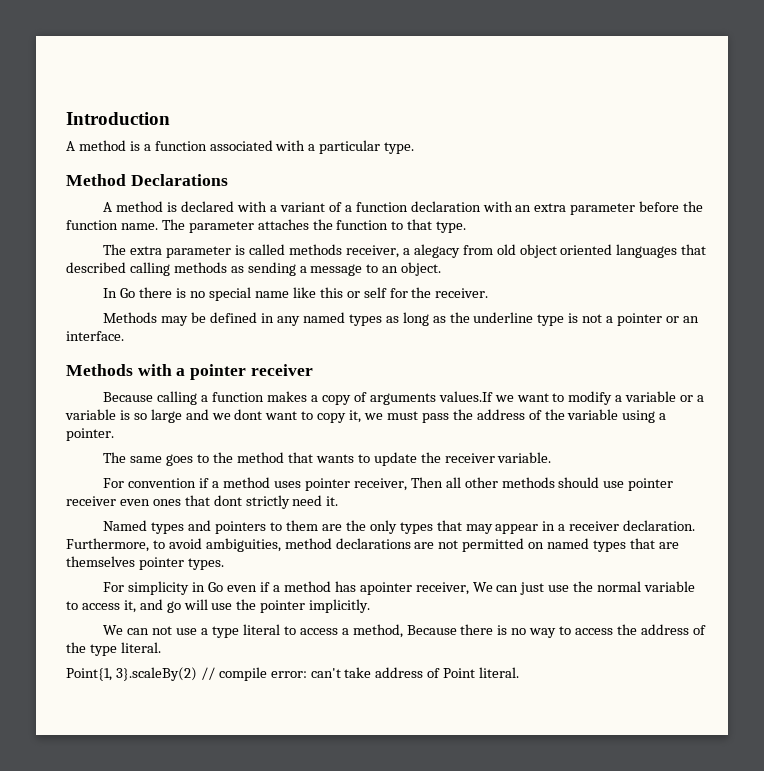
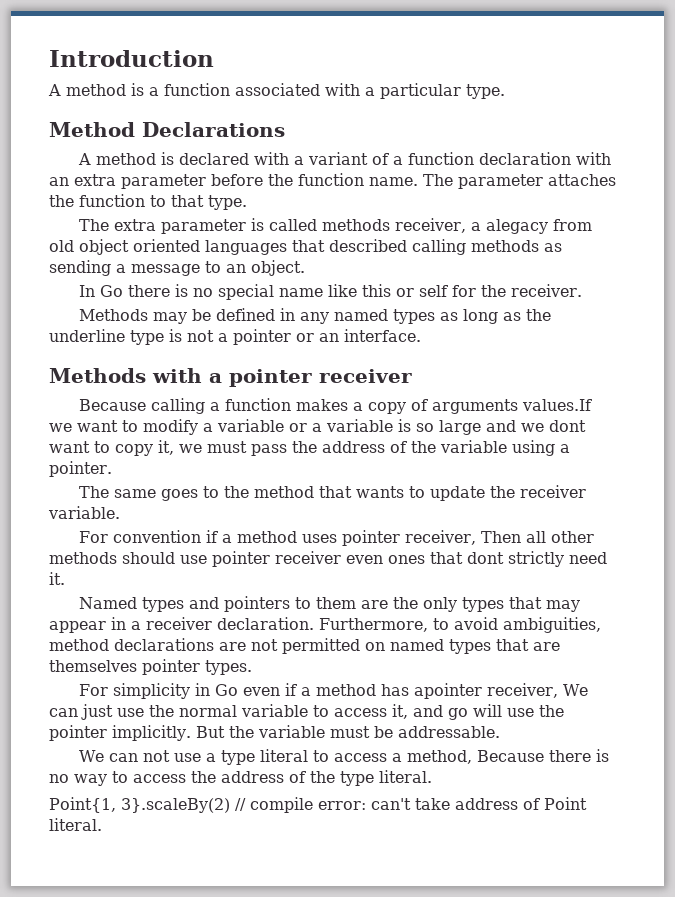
(371, 606) none -> [195,725,500,738] But the variable must be addressable.

